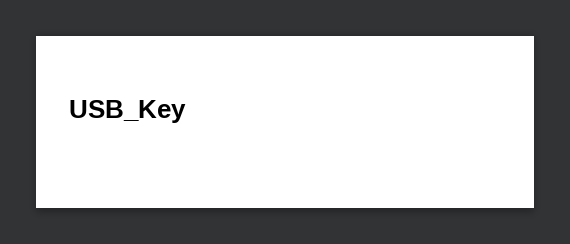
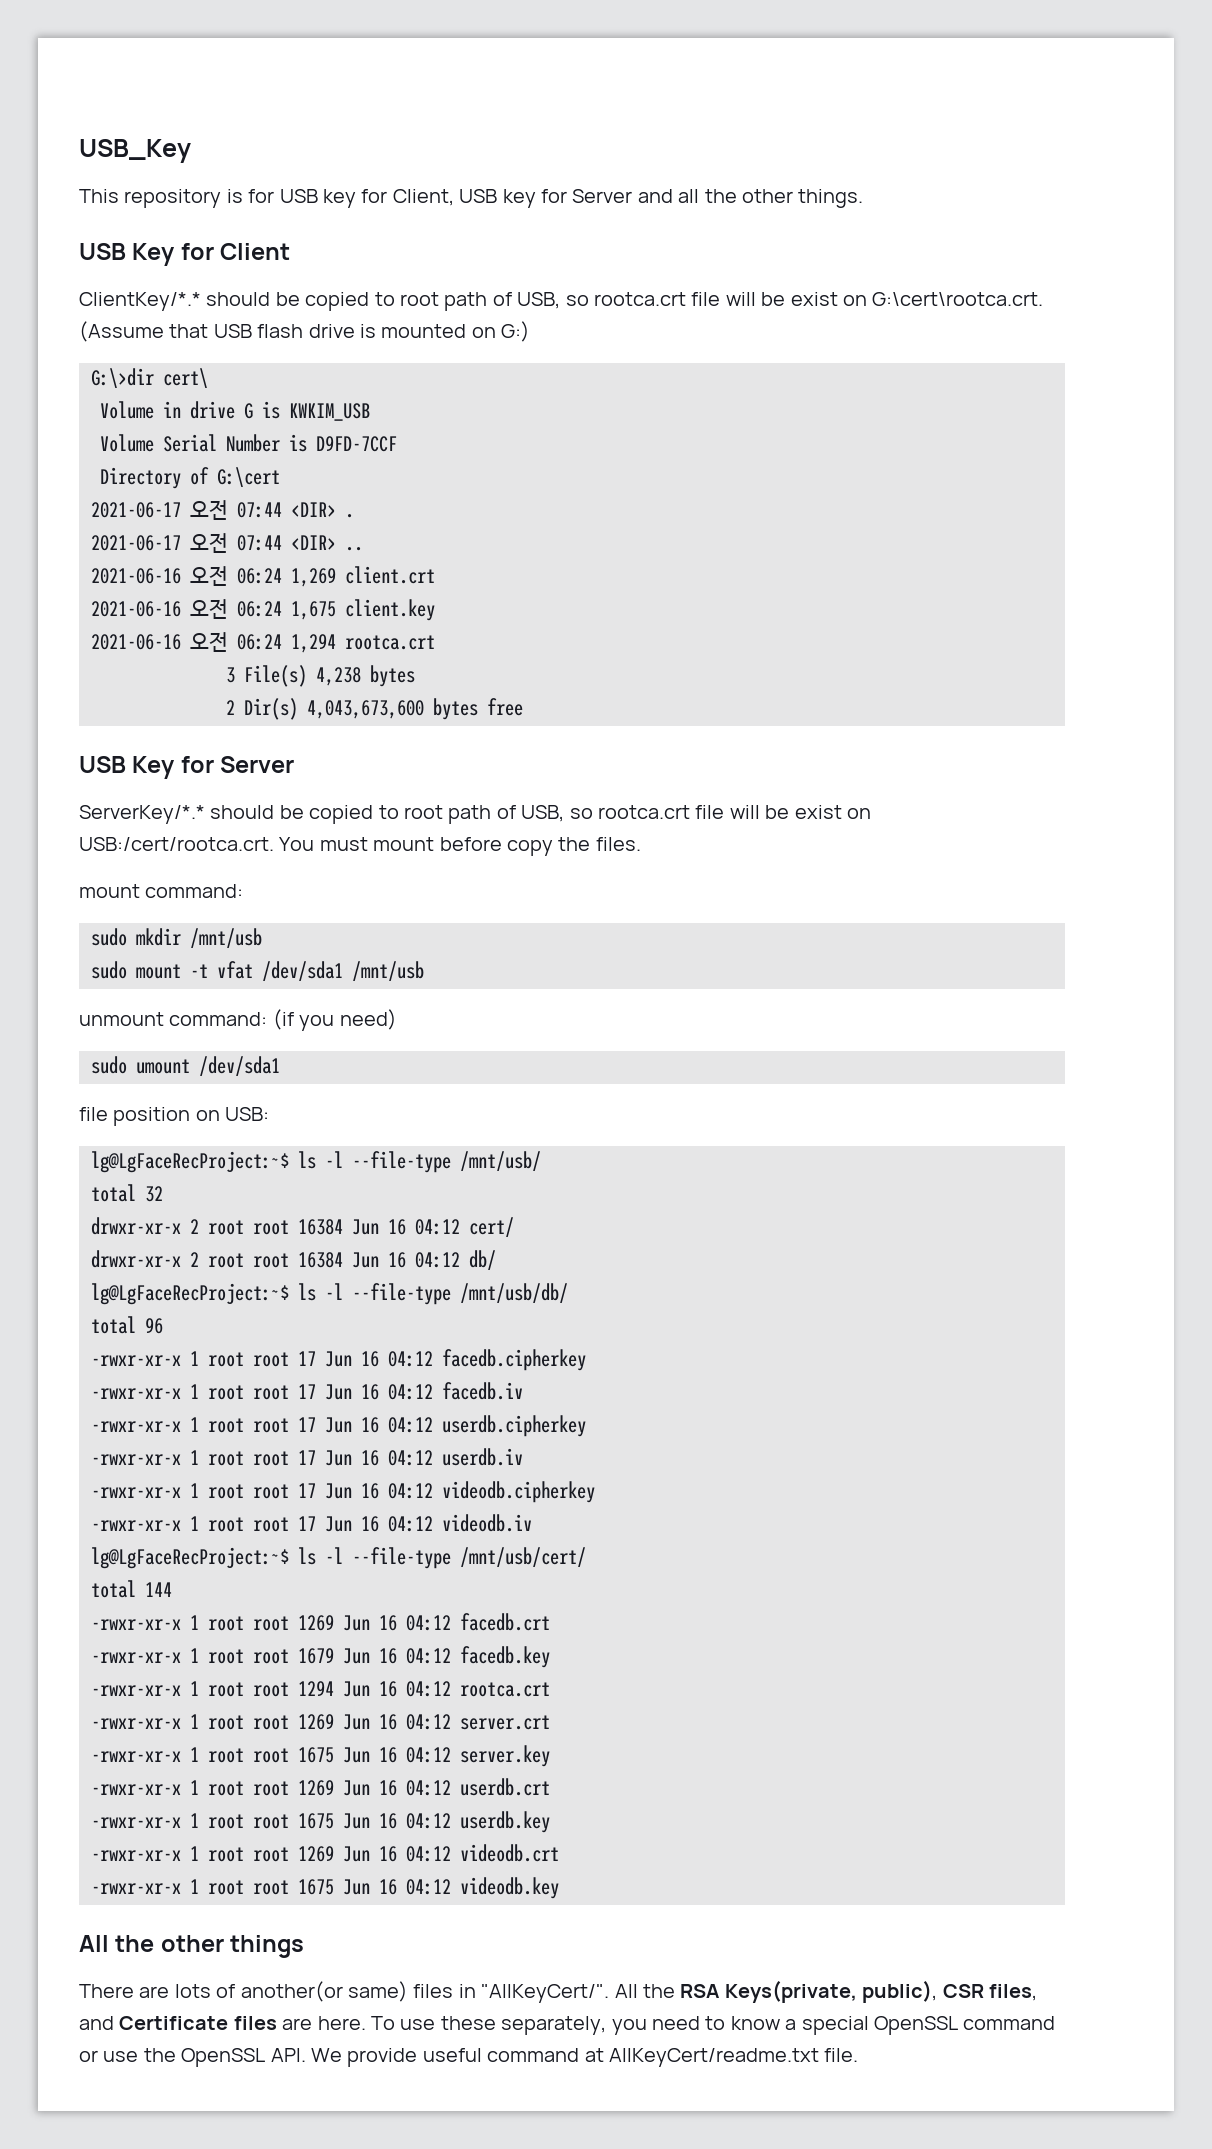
(186, 111) none -> [79,189,864,208] [79,243,291,266] [79,292,1044,311] [79,321,531,342] [91,368,208,388] [100,401,370,421] [100,434,397,452] [100,467,280,489] [91,500,354,520] [91,533,363,553] [91,566,435,587] [91,599,435,621] [91,632,435,653] [226,665,415,687] [226,698,523,720] [79,756,295,779] [79,805,871,824] [79,837,641,856] [79,884,244,898] [91,928,262,948] [91,961,424,981] [79,1009,397,1031] [91,1056,280,1076] [79,1107,270,1126] [91,1151,541,1173] [91,1184,163,1202] [91,1217,514,1237] [91,1250,496,1270] [91,1283,568,1305] [91,1316,163,1334] [91,1349,586,1371] [91,1382,523,1400] [91,1415,586,1437] [91,1448,523,1466] [91,1481,595,1503] [91,1514,532,1532] [91,1547,586,1569] [91,1580,172,1598] [91,1613,550,1631] [91,1646,550,1668] [91,1681,550,1697] [91,1714,550,1730] [91,1745,550,1767] [91,1778,550,1796] [91,1811,550,1833] [91,1844,559,1862] [91,1877,559,1899] [79,1935,305,1958] [79,1980,1037,2003] [79,2016,1056,2035] [79,2048,859,2067] // This repository is for USB key for Client, USB key for Server and all the other things. // USB Key for Client // ClientKey/*.* should be copied to root path of USB, so rootca.crt file will be exist on G:\cert\rootca.crt. (Assume that USB flash drive is mounted on G:) // G:\>dir cert\ // Volume in drive G is KWKIM_USB // Volume Serial Number is D9FD-7CCF // Directory of G:\cert // 2021-06-17 오전 07:44 <DIR> . // 2021-06-17 오전 07:44 <DIR> .. // 2021-06-16 오전 06:24 1,269 client.crt // 2021-06-16 오전 06:24 1,675 client.key // 2021-06-16 오전 06:24 1,294 rootca.crt // 3 File(s) 4,238 bytes // 2 Dir(s) 4,043,673,600 bytes free // USB Key for Server // ServerKey/*.* should be copied to root path of USB, so rootca.crt file will be exist on USB:/cert/rootca.crt. You must mount before copy the files. // mount command: // sudo mkdir /mnt/usb // sudo mount -t vfat /dev/sda1 /mnt/usb // unmount command: (if you need) // sudo umount /dev/sda1 // file position on USB: // lg@LgFaceRecProject:~$ ls -l --file-type /mnt/usb/ // total 32 // drwxr-xr-x 2 root root 16384 Jun 16 04:12 cert/ // drwxr-xr-x 2 root root 16384 Jun 16 04:12 db/ // lg@LgFaceRecProject:~$ ls -l --file-type /mnt/usb/db/ // total 96 // -rwxr-xr-x 1 root root 17 Jun 16 04:12 facedb.cipherkey // -rwxr-xr-x 1 root root 17 Jun 16 04:12 facedb.iv // -rwxr-xr-x 1 root root 17 Jun 16 04:12 userdb.cipherkey // -rwxr-xr-x 1 root root 17 Jun 16 04:12 userdb.iv // -rwxr-xr-x 1 root root 17 Jun 16 04:12 videodb.cipherkey // -rwxr-xr-x 1 root root 17 Jun 16 04:12 videodb.iv // lg@LgFaceRecProject:~$ ls -l --file-type /mnt/usb/cert/ // total 144 // -rwxr-xr-x 1 root root 1269 Jun 16 04:12 facedb.crt // -rwxr-xr-x 1 root root 1679 Jun 16 04:12 facedb.key // -rwxr-xr-x 1 root root 1294 Jun 16 04:12 rootca.crt // -rwxr-xr-x 1 root root 1269 Jun 16 04:12 server.crt // -rwxr-xr-x 1 root root 1675 Jun 16 04:12 server.key // -rwxr-xr-x 1 root root 1269 Jun 16 04:12 userdb.crt // -rwxr-xr-x 1 root root 1675 Jun 16 04:12 userdb.key // -rwxr-xr-x 1 root root 1269 Jun 16 04:12 videodb.crt // -rwxr-xr-x 1 root root 1675 Jun 16 04:12 videodb.key // All the other things // There are lots of another(or same) files in "AllKeyCert/". All the RSA Keys(private, public), CSR files, and Certificate files are here. To use these separately, you need to know a special OpenSSL command or use the OpenSSL API. We provide useful command at AllKeyCert/readme.txt file.

